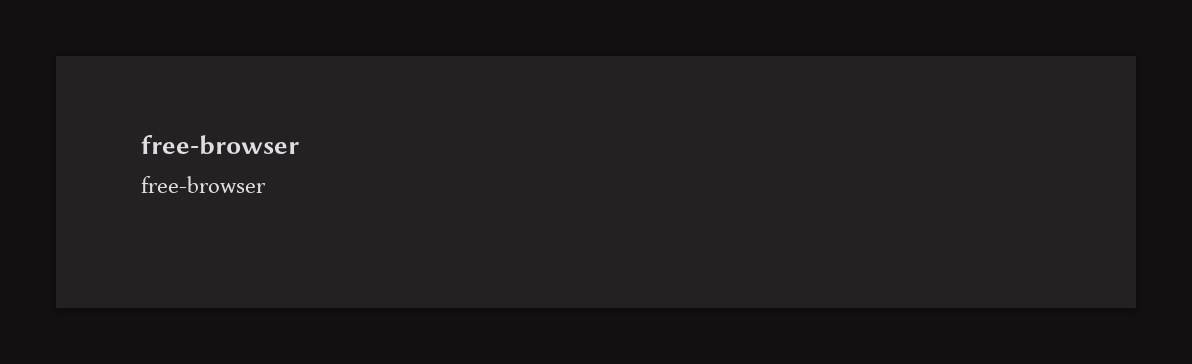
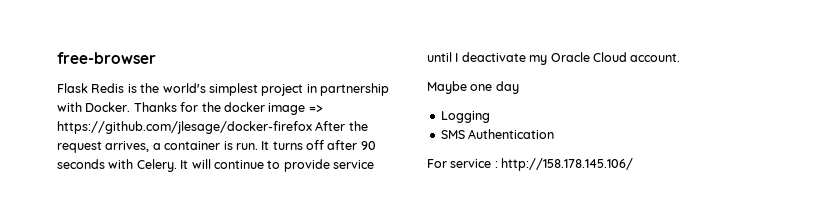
[141,176,266,193] free-browser -> [57,83,389,96] [57,102,323,115] [57,121,368,134] [57,140,376,153] [57,159,374,172] [427,52,681,65] [427,81,519,94] [440,111,490,123] [440,129,555,139] [427,158,634,171] Flask Redis is the world's simplest project in partnership with Docker. Thanks for the docker image => https://github.com/jlesage/docker-firefox After the request arrives, a container is run. It turns off after 90 seconds with Celery. It will continue to provide service until I deactivate my Oracle Cloud account. // Maybe one day // Logging // SMS Authentication // For service : http://158.178.145.106/

